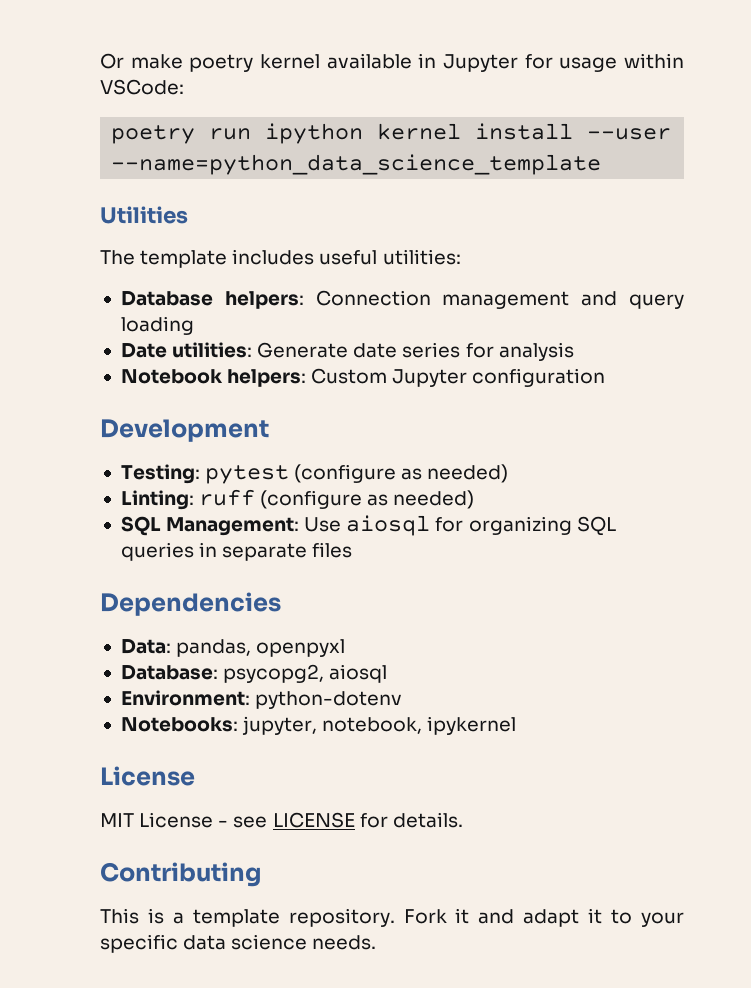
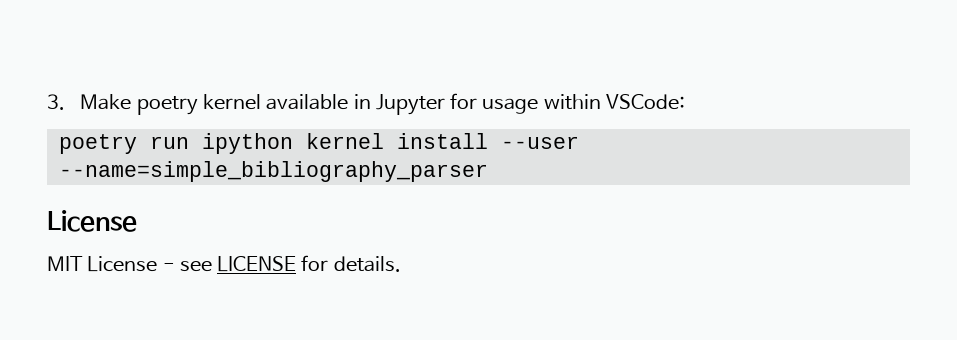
[100,53,183,69] Or make -> [47,94,132,110] 3. Make
[111,154,602,175] [100,206,188,224] [100,249,461,268] [120,290,685,309] [120,316,194,335] [120,342,574,361] [120,368,606,387] [100,419,269,442] [120,464,509,484] [120,489,475,510] [120,515,616,536] [120,542,353,561] [100,592,281,616] [120,639,346,657] [120,664,388,683] [120,690,403,709] [120,716,517,735] --name=python_data_science_template // Utilities // The template includes useful utilities: // Database helpers: Connection management and query loading // Date utilities: Generate date series for analysis // Notebook helpers: Custom Jupyter configuration // Development // Testing: pytest (configure as needed) // Linting: ruff (configure as needed) // SQL Management: Use aiosql for organizing SQL queries in separate files // Dependencies // Data: pandas, openpyxl // Database: psycopg2, aiosql // Environment: python-dotenv // Notebooks: jupyter, notebook, ipykernel -> [58,161,488,182] --name=simple_bibliography_parser
[100,862,261,887] [100,908,684,927] [100,934,377,953] // Contributing // This is a template repository. Fork it and adapt it to your specific data science needs. -> (401, 264) none

